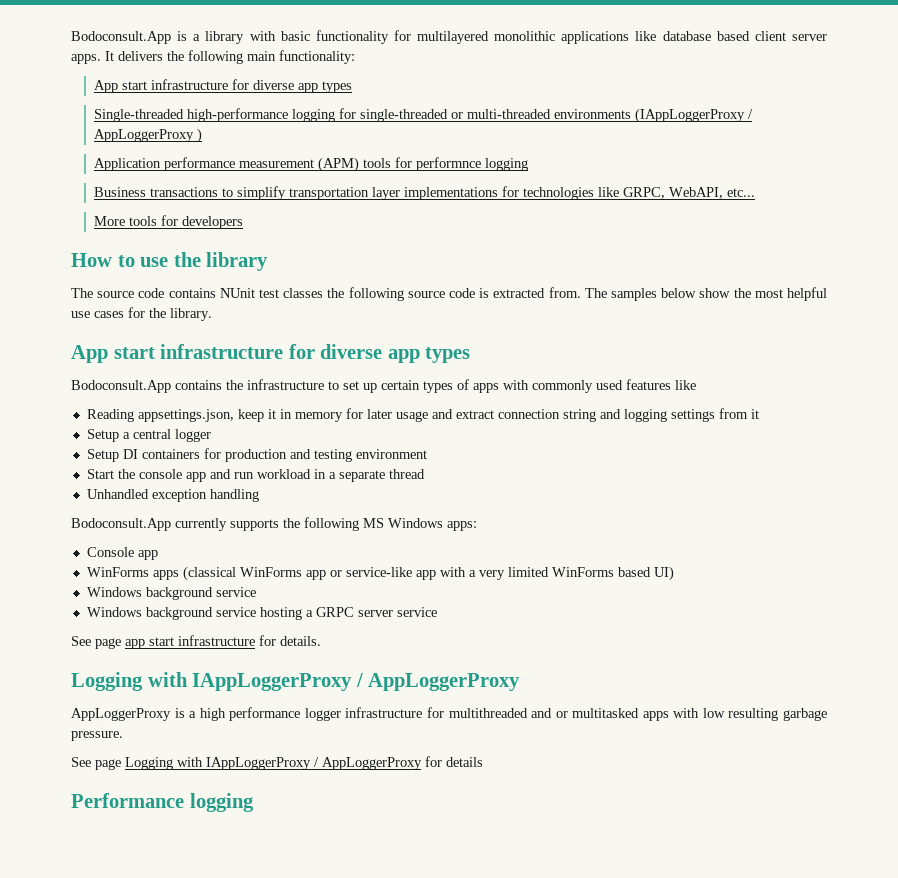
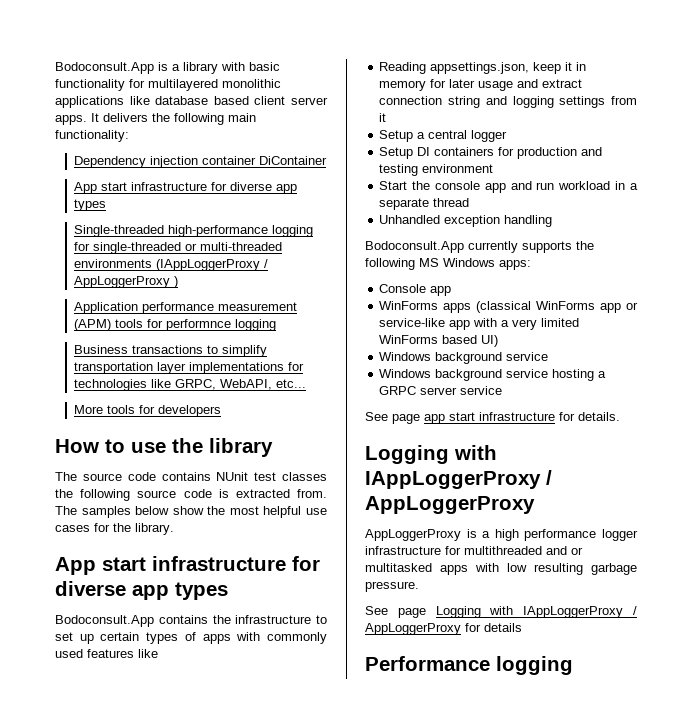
(355, 57) none -> [73,156,327,168] // Dependency injection container DiContainer

